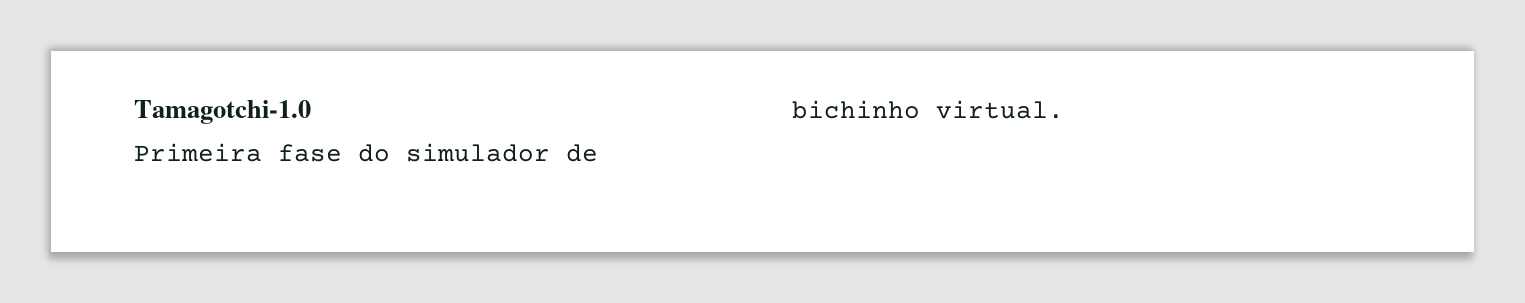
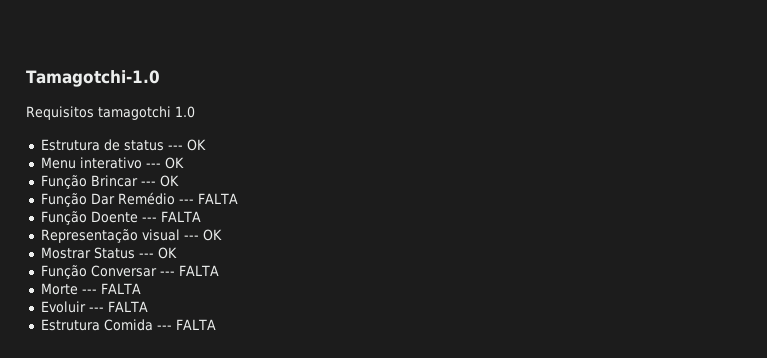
[134,143,598,162] [792,100,1064,119] Primeira fase do simulador de bichinho virtual. -> [26,106,195,120] [40,139,206,151] [40,157,184,169] [40,175,179,189] [40,192,238,207] [40,211,201,225] [40,229,222,243] [40,247,177,259] [40,265,219,279] [40,283,141,295] [40,301,148,313] [40,319,216,331] Requisitos tamagotchi 1.0 // Estrutura de status --- OK // Menu interativo --- OK // Função Brincar --- OK // Função Dar Remédio --- FALTA // Função Doente --- FALTA // Representação visual --- OK // Mostrar Status --- OK // Função Conversar --- FALTA // Morte --- FALTA // Evoluir --- FALTA // Estrutura Comida --- FALTA

